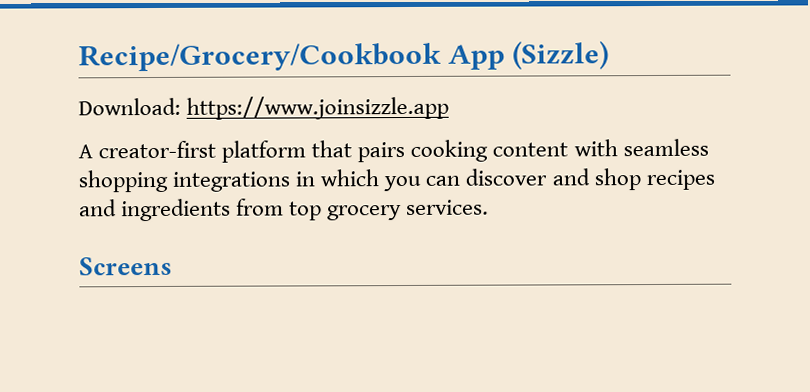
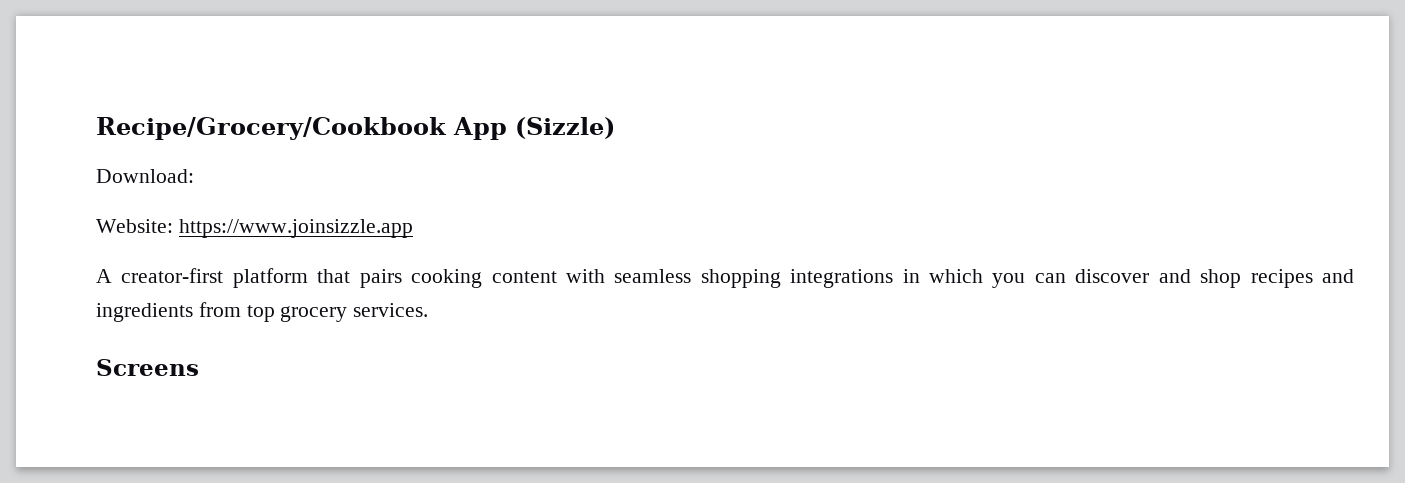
(181, 106) none -> [96,219,173,233] // Website:

